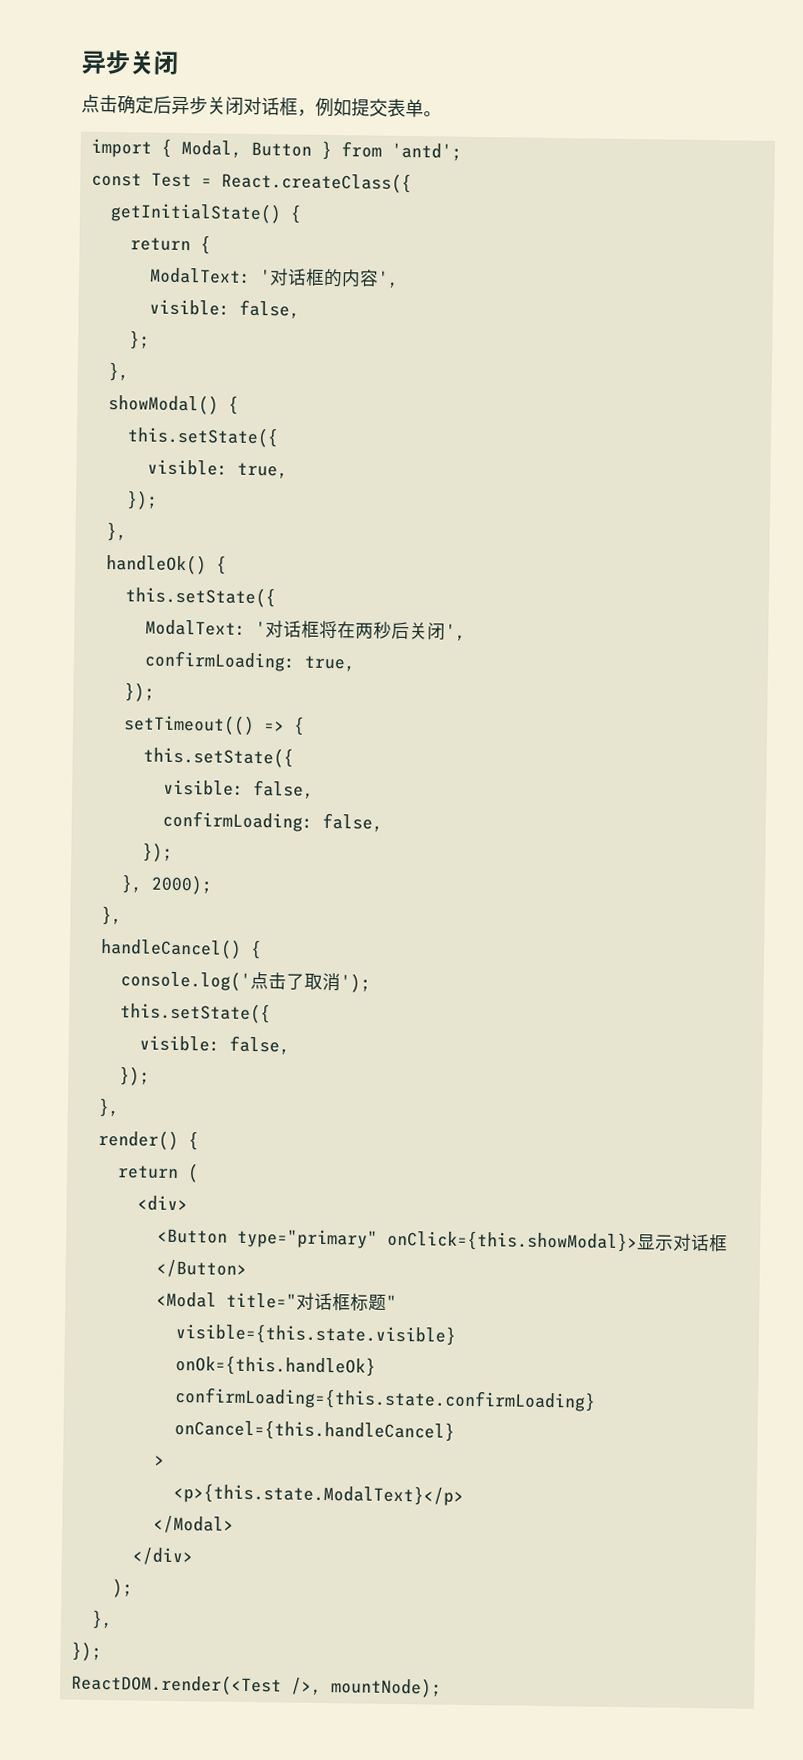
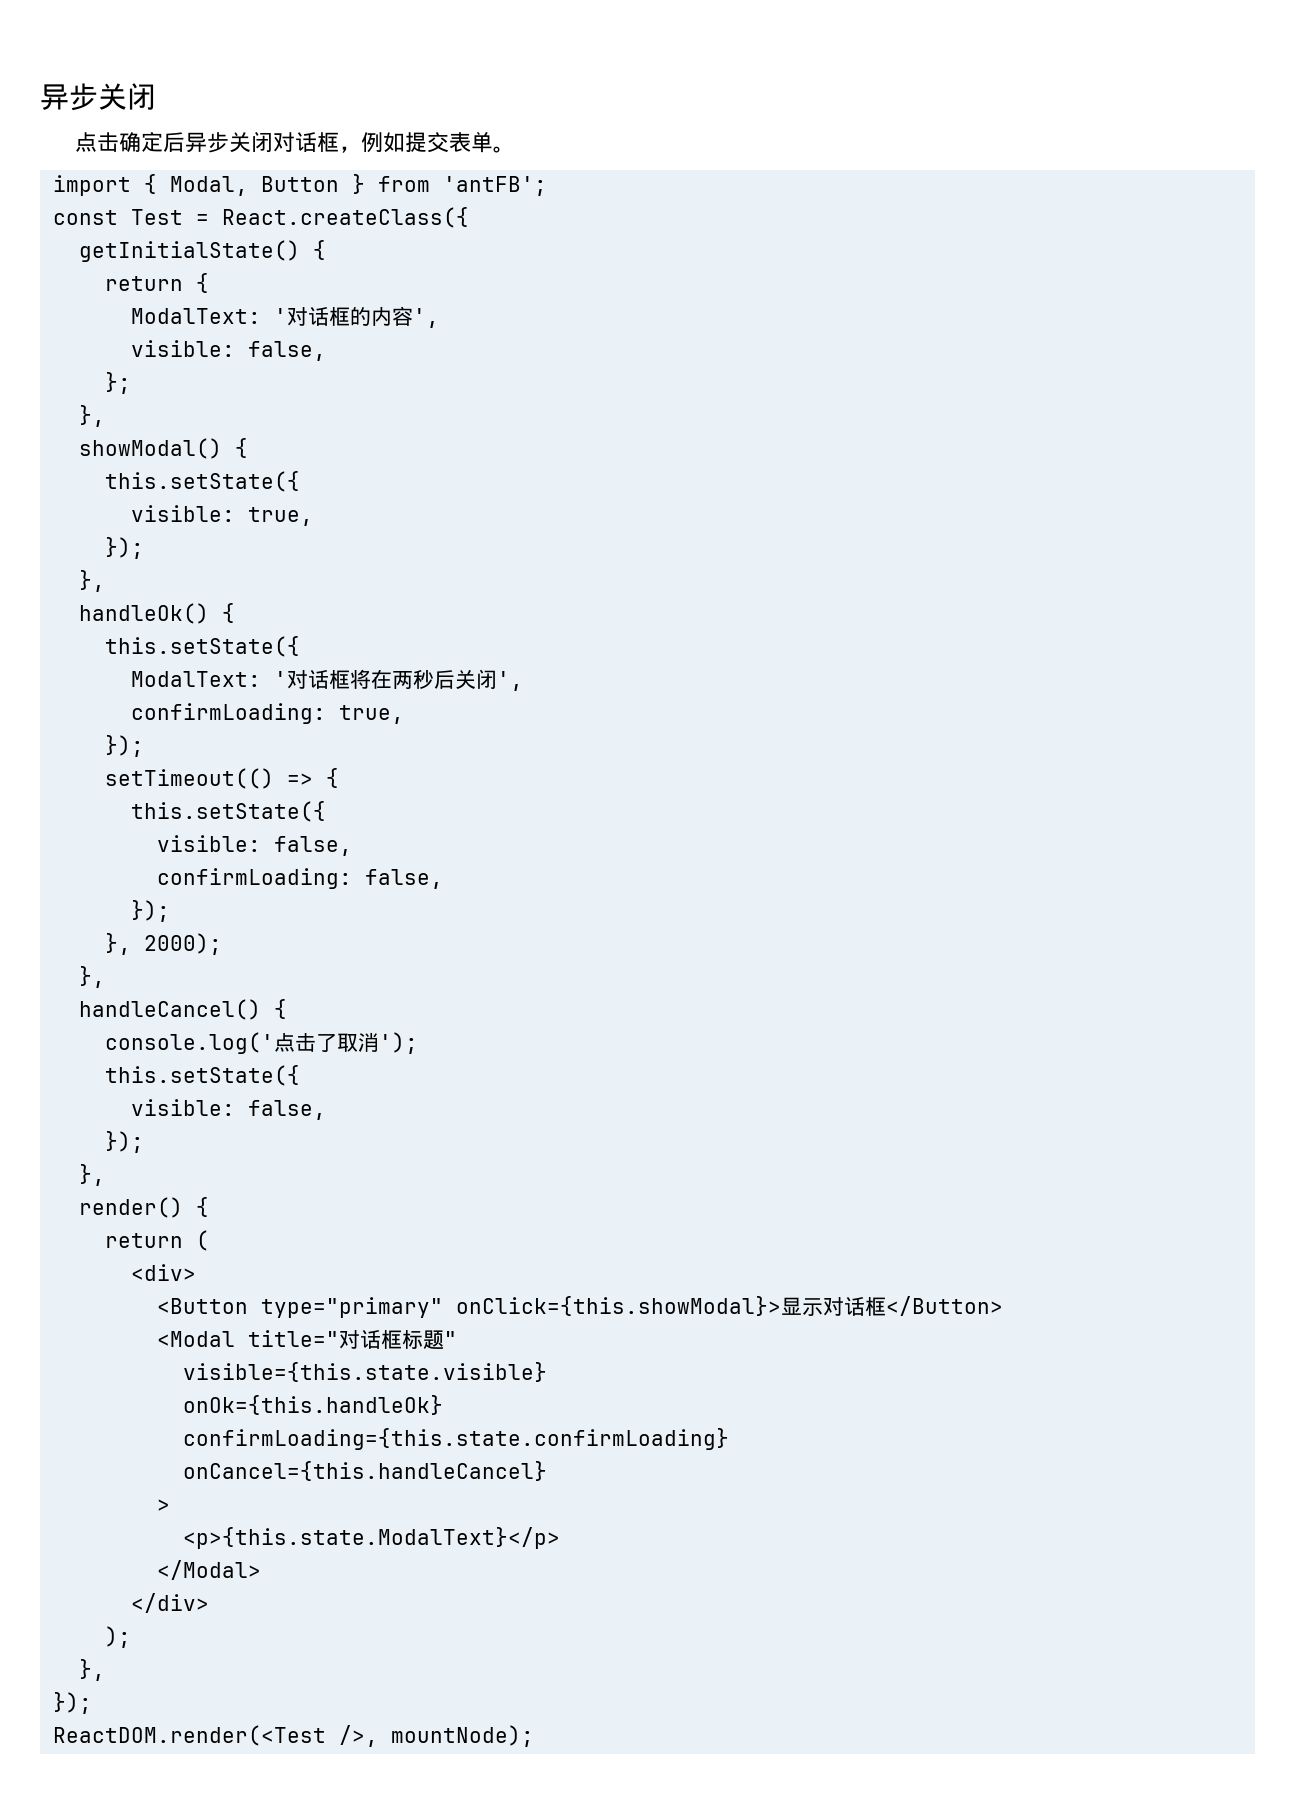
[390,142,462,161] 'antd'; -> [443,176,548,196] 'antFB';

